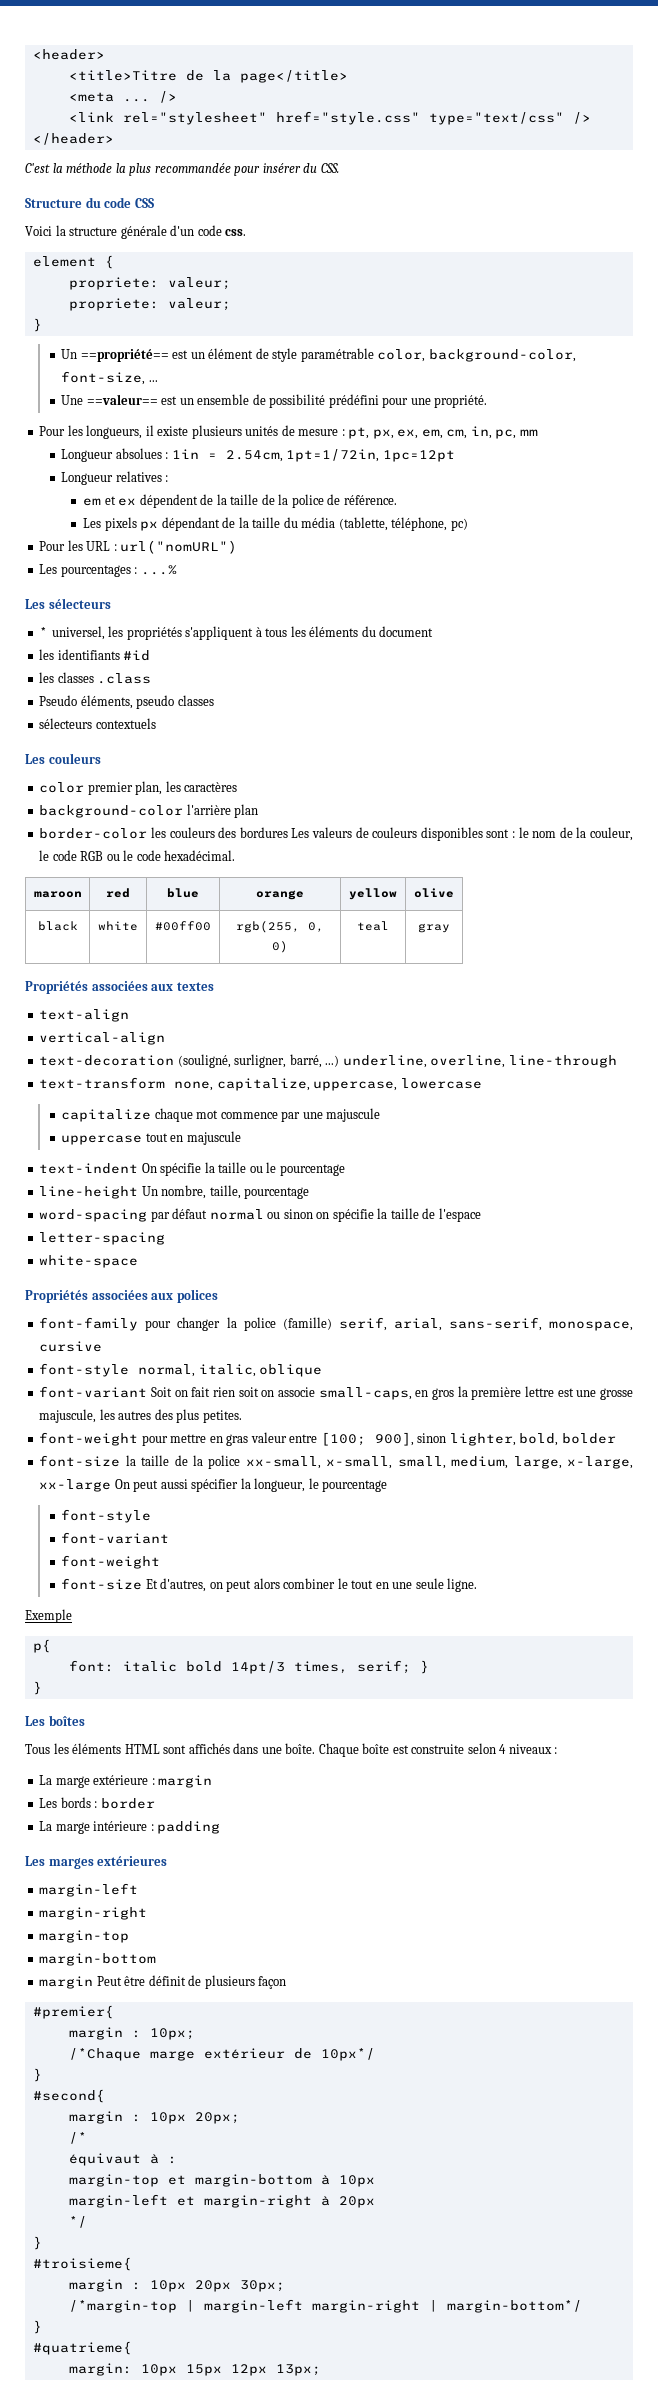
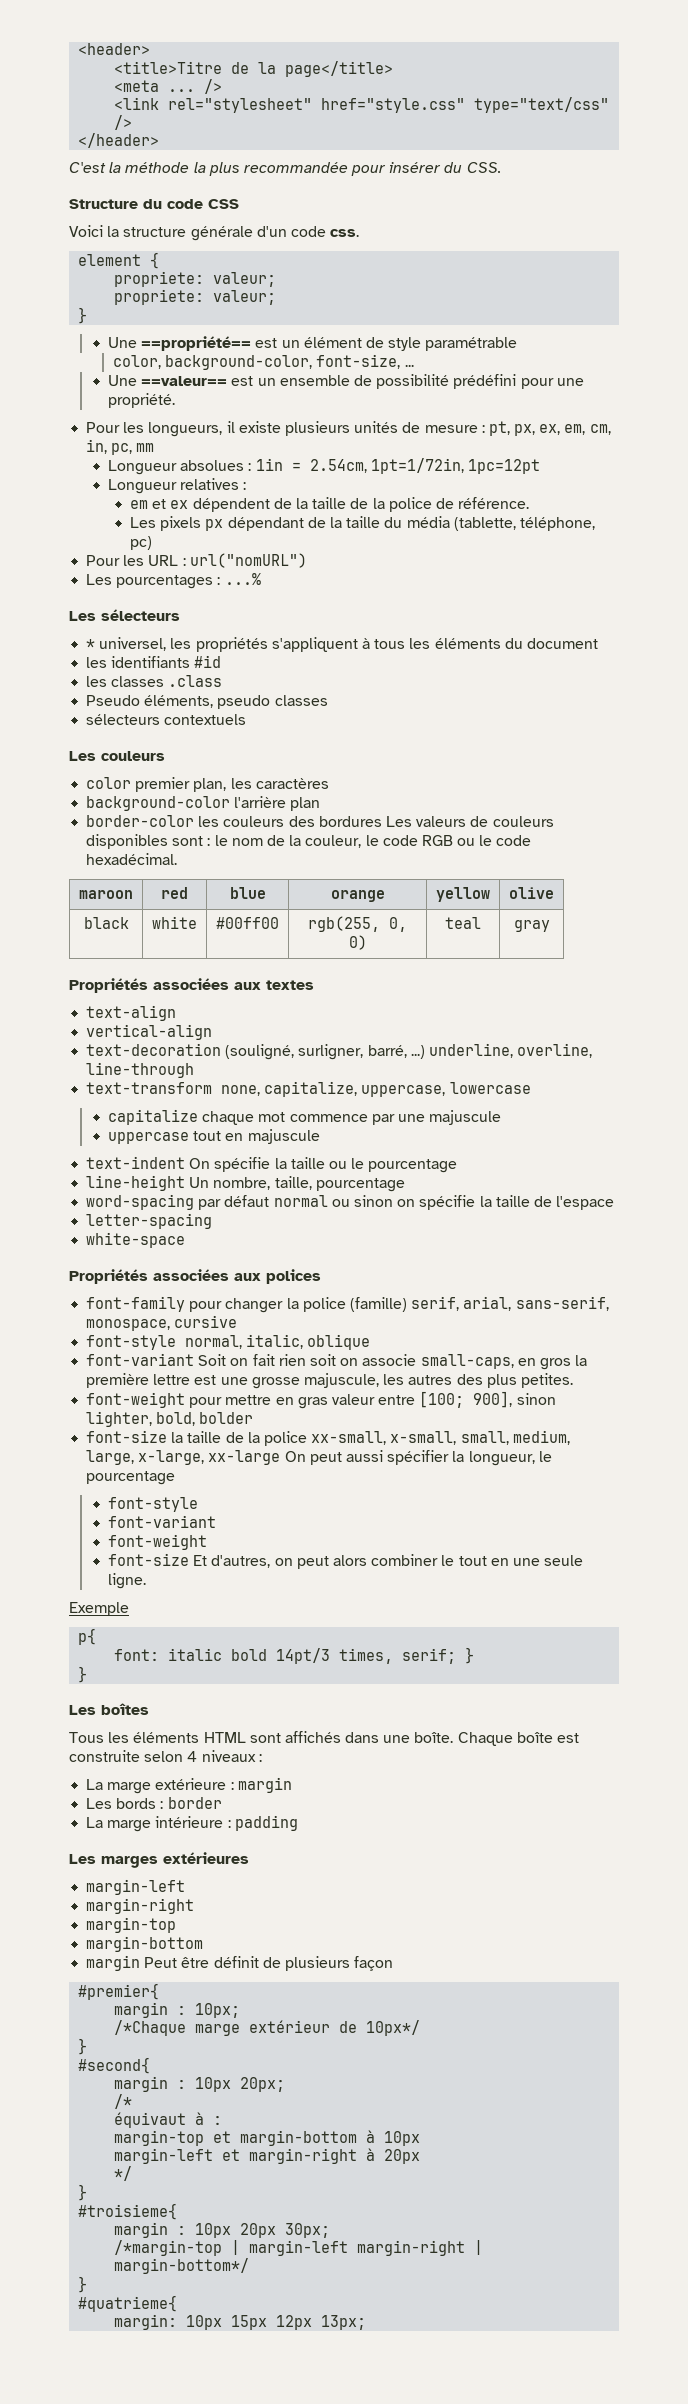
[61,349,78,359] Un -> [108,337,138,348] Une
(374, 355) none -> (518, 344) //

